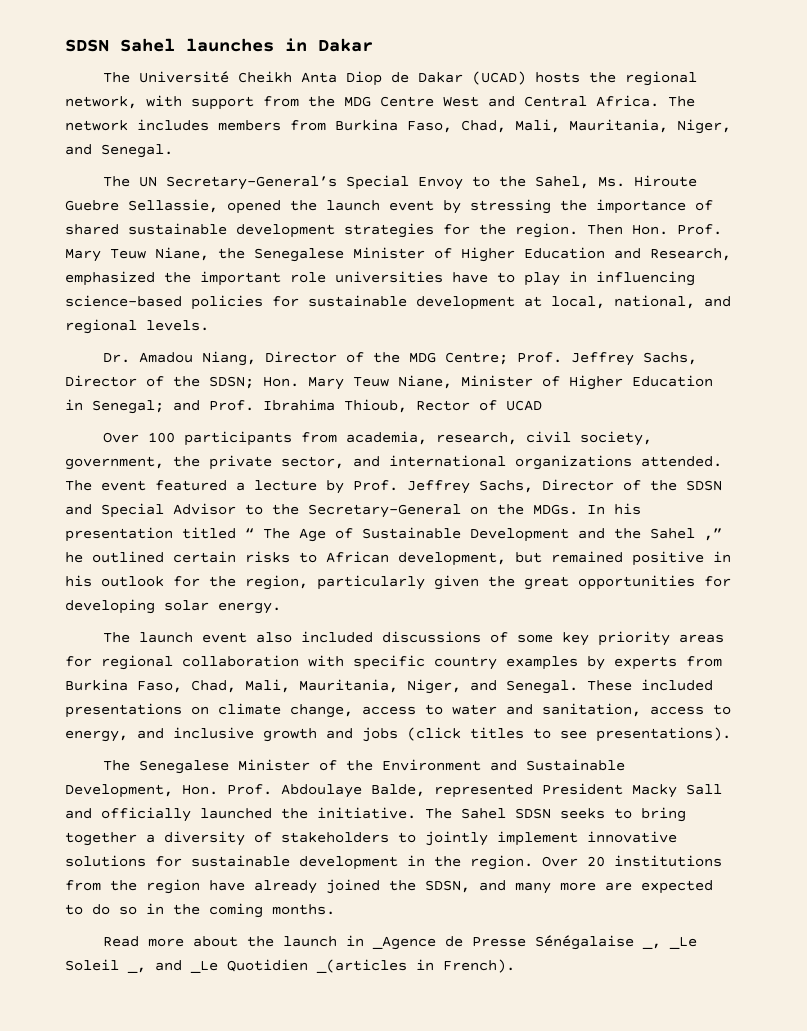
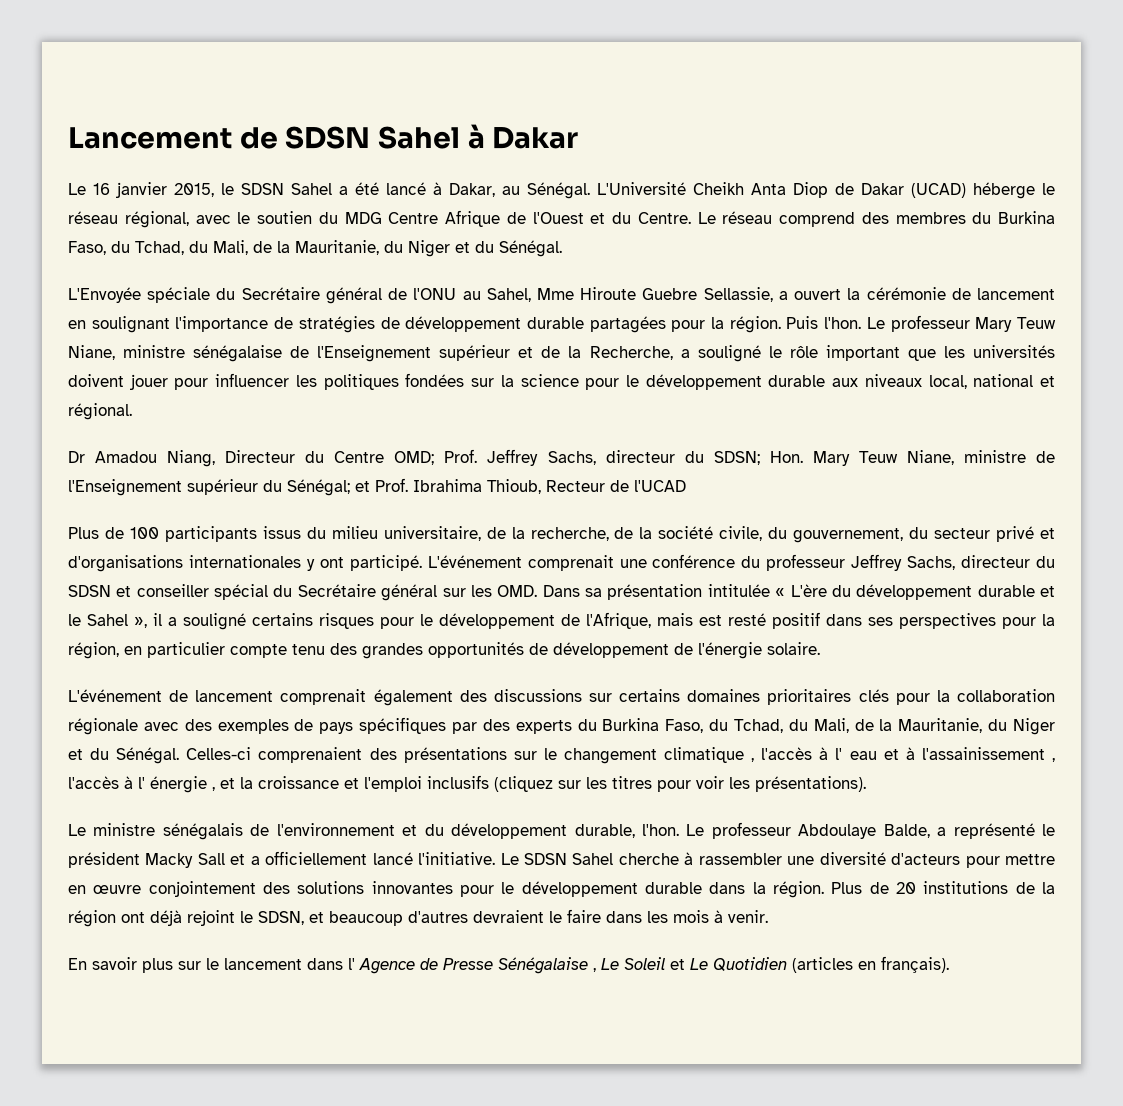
[65,38,373,52] [102,71,229,83] SDSN Sahel launches in Dakar // The Université -> [68,124,579,149] [68,182,686,199] Lancement de SDSN Sahel à Dakar // Le 16 janvier 2015, le SDSN Sahel a été lancé à Dakar, au Sénégal. L'Université
[534,71,697,86] [65,95,695,110] [65,119,731,134] [65,144,173,158] [102,175,697,190] [65,199,713,214] [65,223,722,238] [65,247,731,262] [65,271,695,286] [65,295,731,310] [65,319,209,334] [102,351,697,366] [65,375,200,387] hosts the regional network, with support from the MDG Centre West and Central Africa. The network includes members from Burkina Faso, Chad, Mali, Mauritania, Niger, and Senegal. // The UN Secretary-General’s Special Envoy to the Sahel, Ms. Hiroute Guebre Sellassie, opened the launch event by stressing the importance of shared sustainable development strategies for the region. Then Hon. Prof. Mary Teuw Niane, the Senegalese Minister of Higher Education and Research, emphasized the important role universities have to play in influencing science-based policies for sustainable development at local, national, and regional levels. // Dr. Amadou Niang, Director of the MDG Centre; Prof. Jeffrey Sachs, Director of the -> [973,182,1055,199] [68,210,1055,228] [68,240,562,257] [68,287,1055,304] [68,315,1057,333] [68,345,1055,362] [68,373,1055,390] [68,403,132,420] [68,449,704,467] héberge le réseau régional, avec le soutien du MDG Centre Afrique de l'Ouest et du Centre. Le réseau comprend des membres du Burkina Faso, du Tchad, du Mali, de la Mauritanie, du Niger et du Sénégal. // L'Envoyée spéciale du Secrétaire général de l'ONU au Sahel, Mme Hiroute Guebre Sellassie, a ouvert la cérémonie de lancement en soulignant l'importance de stratégies de développement durable partagées pour la région. Puis l'hon. Le professeur Mary Teuw Niane, ministre sénégalaise de l'Enseignement supérieur et de la Recherche, a souligné le rôle important que les universités doivent jouer pour influencer les politiques fondées sur la science pour le développement durable aux niveaux local, national et régional. // Dr Amadou Niang, Directeur du Centre OMD; Prof. Jeffrey Sachs, directeur du
[461,375,713,390] [65,399,542,414] [102,431,652,446] [65,455,722,470] [65,479,722,494] [65,503,641,518] [65,527,722,542] [65,551,731,566] [65,575,731,590] [65,599,281,614] [102,631,724,646] [65,655,722,670] [65,679,713,694] [65,703,731,718] [65,727,731,742] [102,759,625,774] [65,783,722,798] [65,807,686,822] [65,831,677,846] [65,855,722,870] [65,879,713,894] [65,903,335,918] [102,935,697,950] [65,959,515,973] Minister of Higher Education in Senegal; and Prof. Ibrahima Thioub, Rector of UCAD // Over 100 participants from academia, research, civil society, government, the private sector, and international organizations attended. The event featured a lecture by Prof. Jeffrey Sachs, Director of the SDSN and Special Advisor to the Secretary-General on the MDGs. In his presentation titled “ The Age of Sustainable Development and the Sahel ,” he outlined certain risks to African development, but remained positive in his outlook for the region, particularly given the great opportunities for developing solar energy. // The launch event also included discussions of some key priority areas for regional collaboration with specific country examples by experts from Burkina Faso, Chad, Mali, Mauritania, Niger, and Senegal. These included presentations on climate change, access to water and sanitation, access to energy, and inclusive growth and jobs (click titles to see presentations). // The Senegalese Minister of the Environment and Sustainable Development, Hon. Prof. Abdoulaye Balde, represented President Macky Sall and officially launched the initiative. The Sahel SDSN seeks to bring together a diversity of stakeholders to jointly implement innovative solutions for sustainable development in the region. Over 20 institutions from the region have already joined the SDSN, and many more are expected to do so in the coming months. // Read more about the launch in _Agence de Presse Sénégalaise _, _Le Soleil _, and _Le Quotidien _(articles in French). -> [963,450,1055,463] [68,478,686,496] [68,526,1056,543] [68,554,1056,572] [68,584,1055,601] [68,612,1055,630] [68,642,820,659] [68,689,1055,706] [68,717,1056,735] [68,747,1055,764] [68,775,866,793] [68,822,1055,840] [68,851,1056,868] [68,881,1056,898] [68,909,768,927] [68,956,949,974] ministre de l'Enseignement supérieur du Sénégal; et Prof. Ibrahima Thioub, Recteur de l'UCAD // Plus de 100 participants issus du milieu universitaire, de la recherche, de la société civile, du gouvernement, du secteur privé et d'organisations internationales y ont participé. L'événement comprenait une conférence du professeur Jeffrey Sachs, directeur du SDSN et conseiller spécial du Secrétaire général sur les OMD. Dans sa présentation intitulée « L'ère du développement durable et le Sahel », il a souligné certains risques pour le développement de l'Afrique, mais est resté positif dans ses perspectives pour la région, en particulier compte tenu des grandes opportunités de développement de l'énergie solaire. // L'événement de lancement comprenait également des discussions sur certains domaines prioritaires clés pour la collaboration régionale avec des exemples de pays spécifiques par des experts du Burkina Faso, du Tchad, du Mali, de la Mauritanie, du Niger et du Sénégal. Celles-ci comprenaient des présentations sur le changement climatique , l'accès à l' eau et à l'assainissement , l'accès à l' énergie , et la croissance et l'emploi inclusifs (cliquez sur les titres pour voir les présentations). // Le ministre sénégalais de l'environnement et du développement durable, l'hon. Le professeur Abdoulaye Balde, a représenté le président Macky Sall et a officiellement lancé l'initiative. Le SDSN Sahel cherche à rassembler une diversité d'acteurs pour mettre en œuvre conjointement des solutions innovantes pour le développement durable dans la région. Plus de 20 institutions de la région ont déjà rejoint le SDSN, et beaucoup d'autres devraient le faire dans les mois à venir. // En savoir plus sur le lancement dans l' Agence de Presse Sénégalaise , Le Soleil et Le Quotidien (articles en français).

